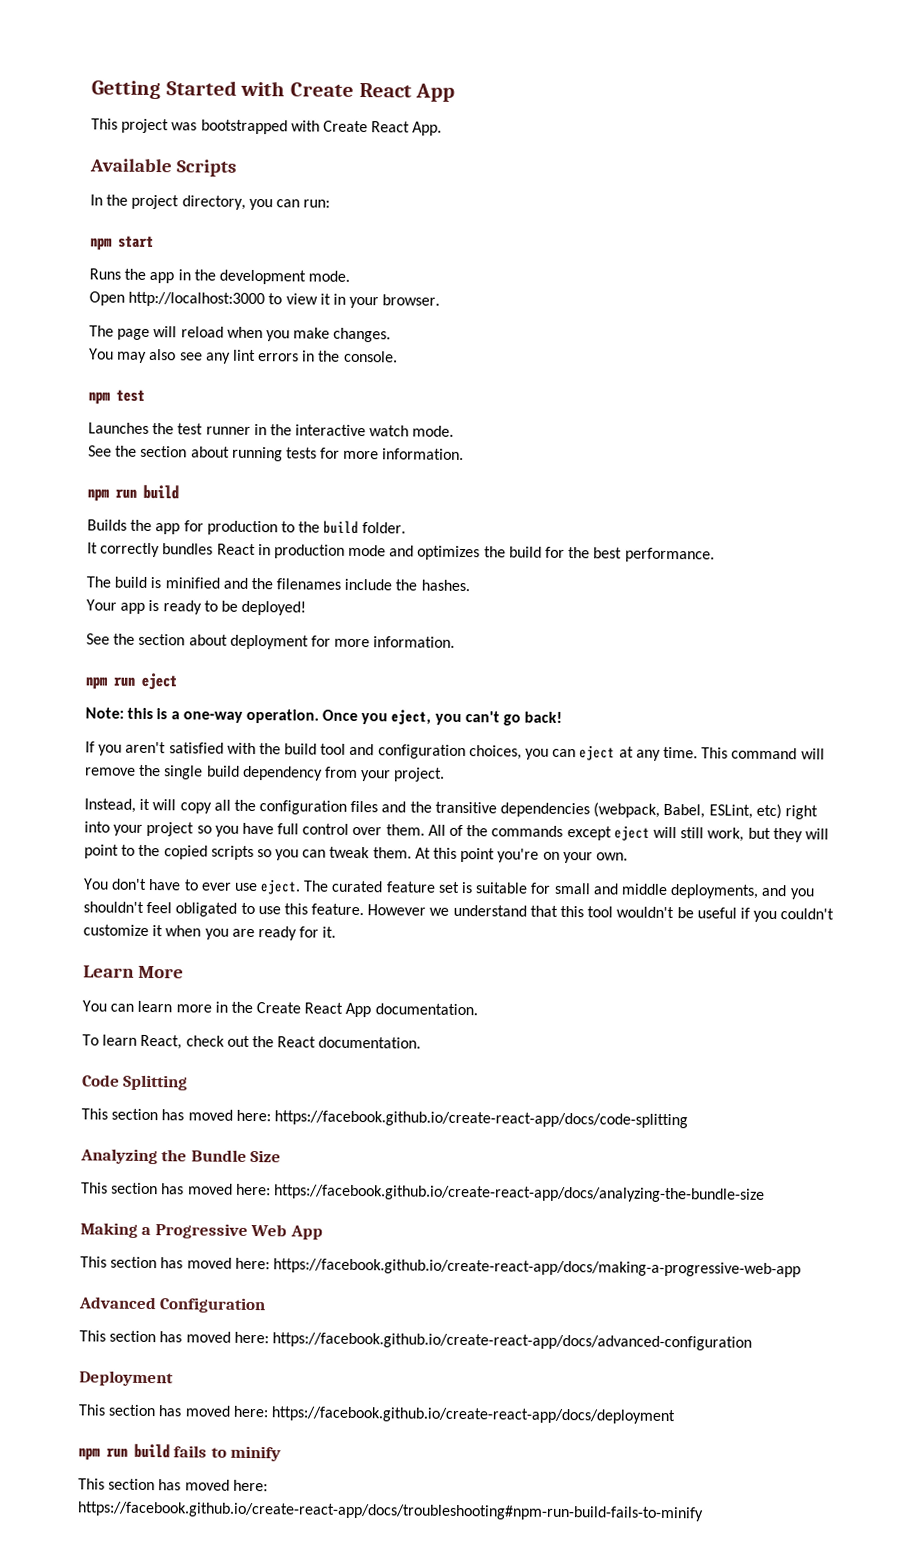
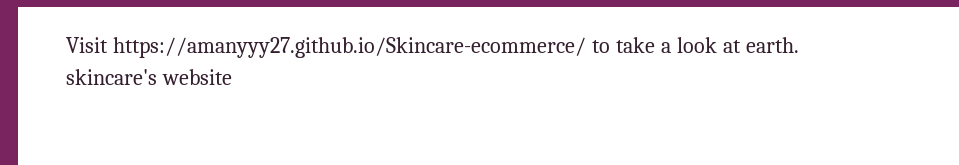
[91,80,456,102] [91,118,443,136] [89,158,236,177] [90,194,331,211] [90,235,154,251] [89,268,351,285] [89,291,441,309] [89,325,392,343] [89,348,398,364] [88,389,145,405] [88,422,455,437] [88,445,465,462] [87,484,179,502] [87,519,407,536] [87,542,715,563] [86,576,470,592] [86,599,307,616] [86,633,456,650] [85,672,178,691] [85,707,563,726] [85,741,825,761] [85,764,446,782] [84,798,818,820] [84,821,829,843] [84,844,628,864] [83,878,815,900] [83,901,835,923] [83,924,337,941] [83,965,184,979] [82,1000,478,1018] [82,1034,422,1050] [82,1074,189,1091] [81,1108,688,1129] [80,1148,282,1165] [81,1182,765,1203] [80,1222,323,1240] [80,1256,801,1278] [78,1296,267,1314] [79,1330,752,1351] [79,1370,174,1387] [78,1404,675,1425] [78,1443,282,1462] [78,1478,268,1492] [77,1501,704,1522] Getting Started with Create React App // This project was bootstrapped with Create React App. // Available Scripts // In the project directory, you can run: // npm start // Runs the app in the development mode. // Open http://localhost:3000 to view it in your browser. // The page will reload when you make changes. // You may also see any lint errors in the console. // npm test // Launches the test runner in the interactive watch mode. // See the section about running tests for more information. // npm run build // Builds the app for production to the build folder. // It correctly bundles React in production mode and optimizes the build for the best performance. // The build is minified and the filenames include the hashes. // Your app is ready to be deployed! // See the section about deployment for more information. // npm run eject // Note: this is a one-way operation. Once you eject, you can't go back! // If you aren't satisfied with the build tool and configuration choices, you can eject at any time. This command will remove the single build dependency from your project. // Instead, it will copy all the configuration files and the transitive dependencies (webpack, Babel, ESLint, etc) right into your project so you have full control over them. All of the commands except eject will still work, but they will point to the copied scripts so you can tweak them. At this point you're on your own. // You don't have to ever use eject. The curated feature set is suitable for small and middle deployments, and you shouldn't feel obligated to use this feature. However we understand that this tool wouldn't be useful if you couldn't customize it when you are ready for it. // Learn More // You can learn more in the Create React App documentation. // To learn React, check out the React documentation. // Code Splitting // This section has moved here: https://facebook.github.io/create-react-app/docs/code-splitting // Analyzing the Bundle Size // This section has moved here: https://facebook.github.io/create-react-app/docs/analyzing-the-bundle-size // Making a Progressive Web App // This section has moved here: https://facebook.github.io/create-react-app/docs/making-a-progressive-web-app // Advanced Configuration // This section has moved here: https://facebook.github.io/create-react-app/docs/advanced-configuration // Deployment // This section has moved here: https://facebook.github.io/create-react-app/docs/deployment // npm run build fails to minify // This section has moved here: https://facebook.github.io/create-react-app/docs/troubleshooting#npm-run-build-fails-to-minify -> [66,37,799,58] [66,69,232,85] Visit https://amanyyy27.github.io/Skincare-ecommerce/ to take a look at earth. skincare's website

